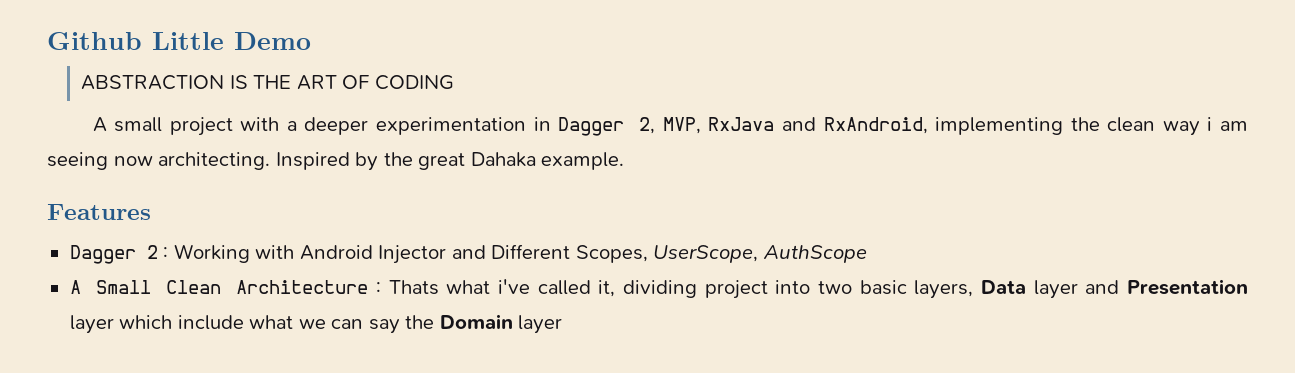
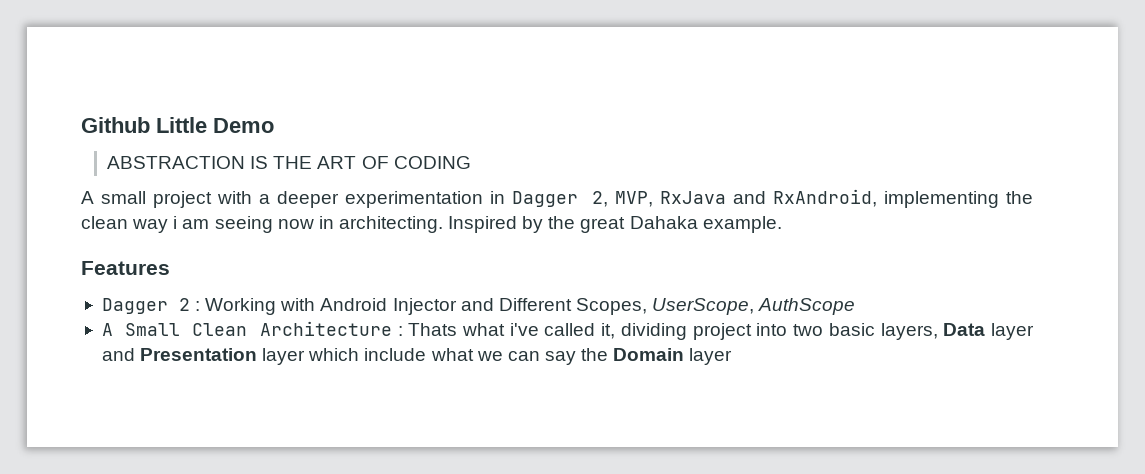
(153, 161) none -> [318,216,334,229] in

